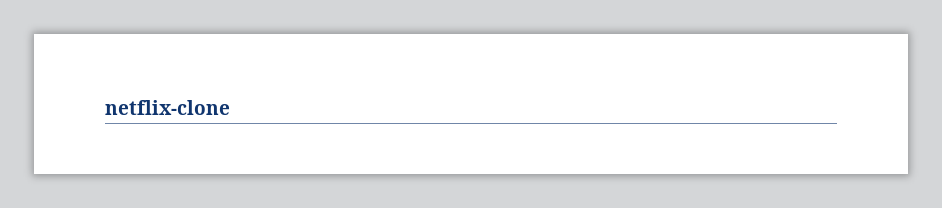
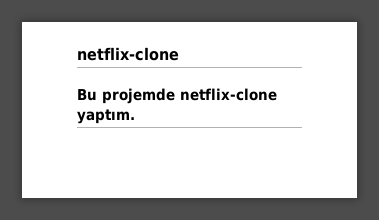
[105,100,230,115] netflix-clone -> [77,47,179,61] [77,88,277,104] [77,109,135,124] netflix-clone // Bu projemde netflix-clone yaptım.

